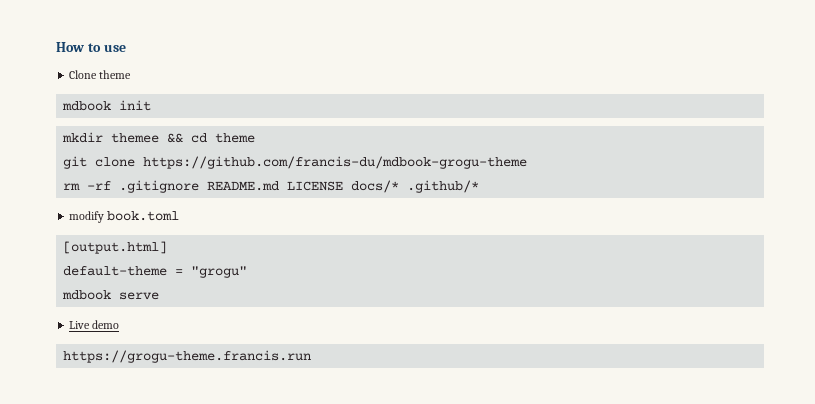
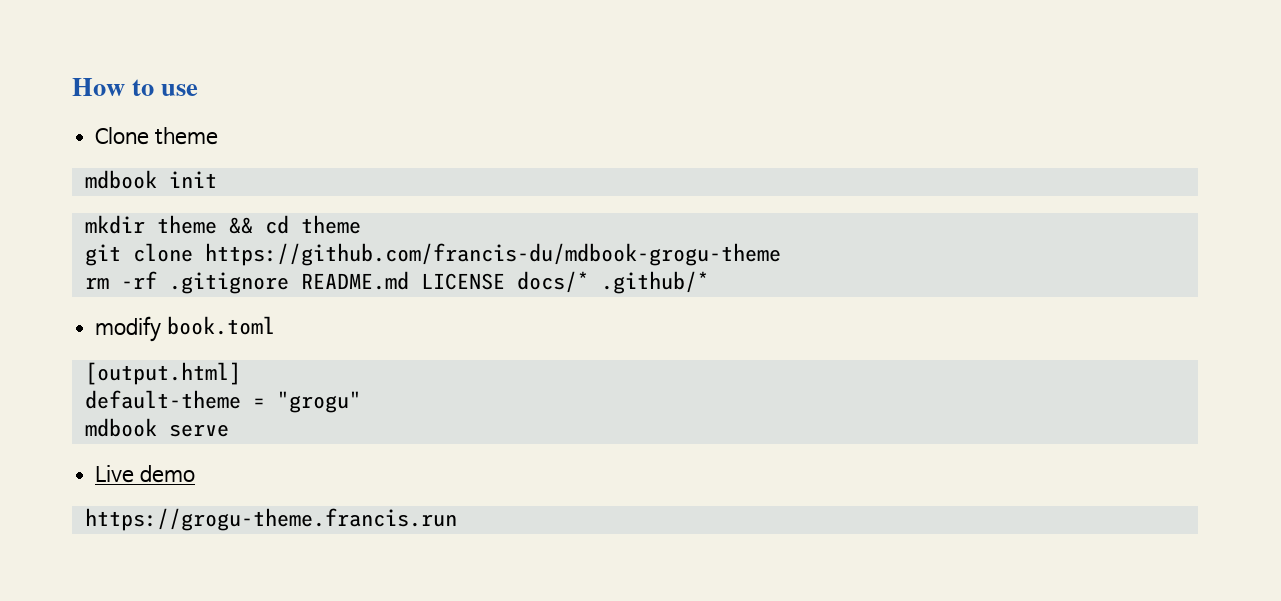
[111,133,160,143] themee -> [156,215,217,234] theme

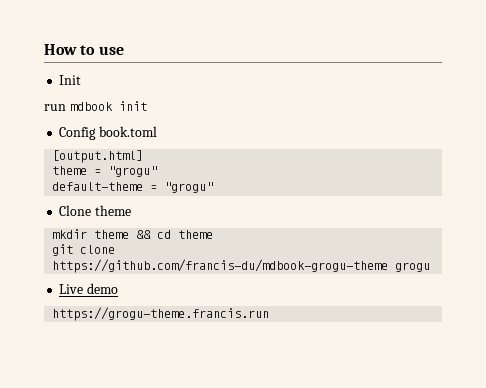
(199, 90) none -> [59,75,82,85] [44,101,147,111] [59,126,158,140] [52,150,144,163] [52,166,158,177] [52,182,214,193] // Init // run mdbook init // Config book.toml // [output.html] // theme = "grogu" // default-theme = "grogu"
[84,170,217,189] // mdbook init -> (132, 210) none
[84,271,709,294] [95,316,275,342] [84,362,241,385] [84,390,361,413] [84,418,229,437] // rm -rf .gitignore README.md LICENSE docs/* .github/* // modify book.toml // [output.html] // default-theme = "grogu" // mdbook serve -> [395,262,431,272] grogu

